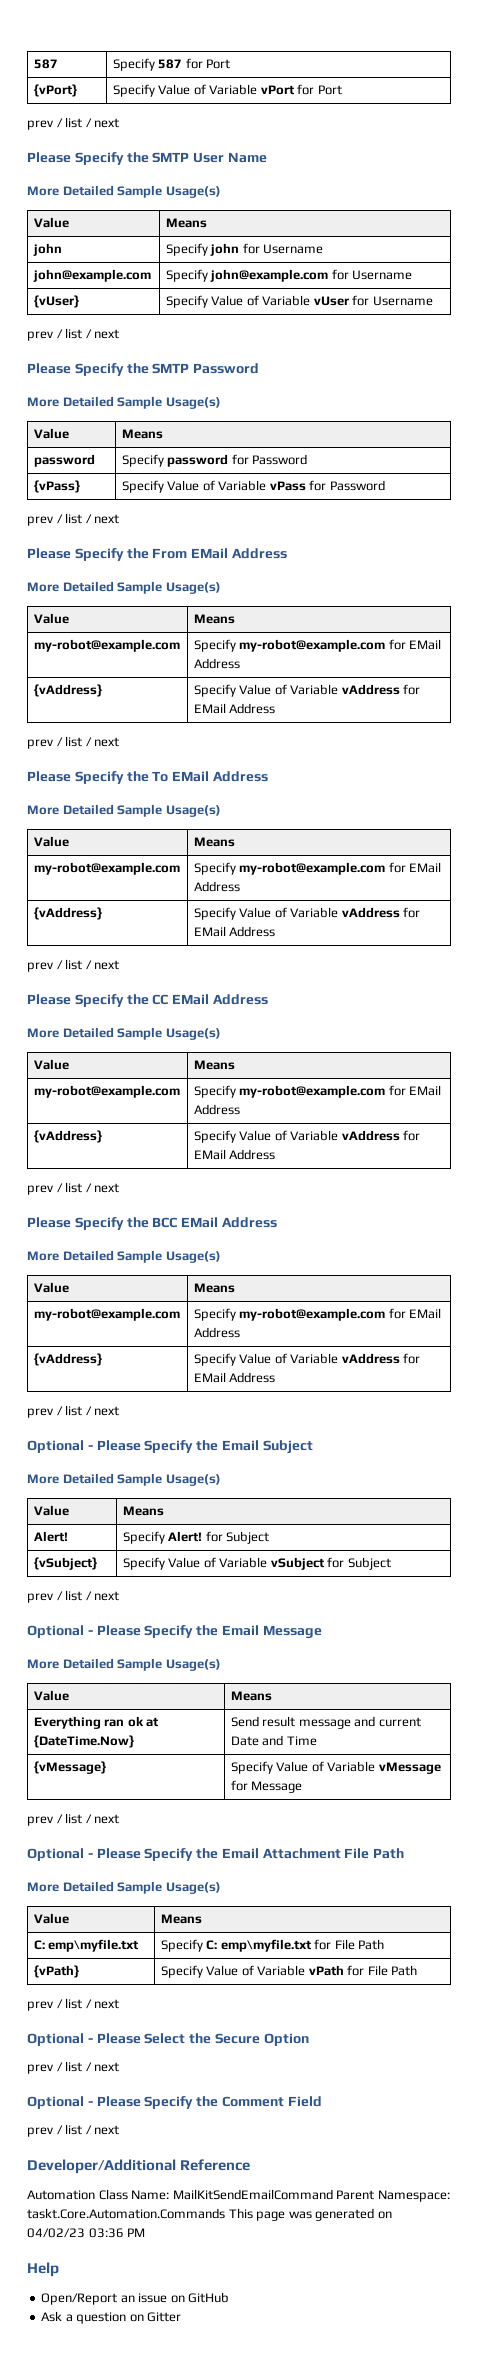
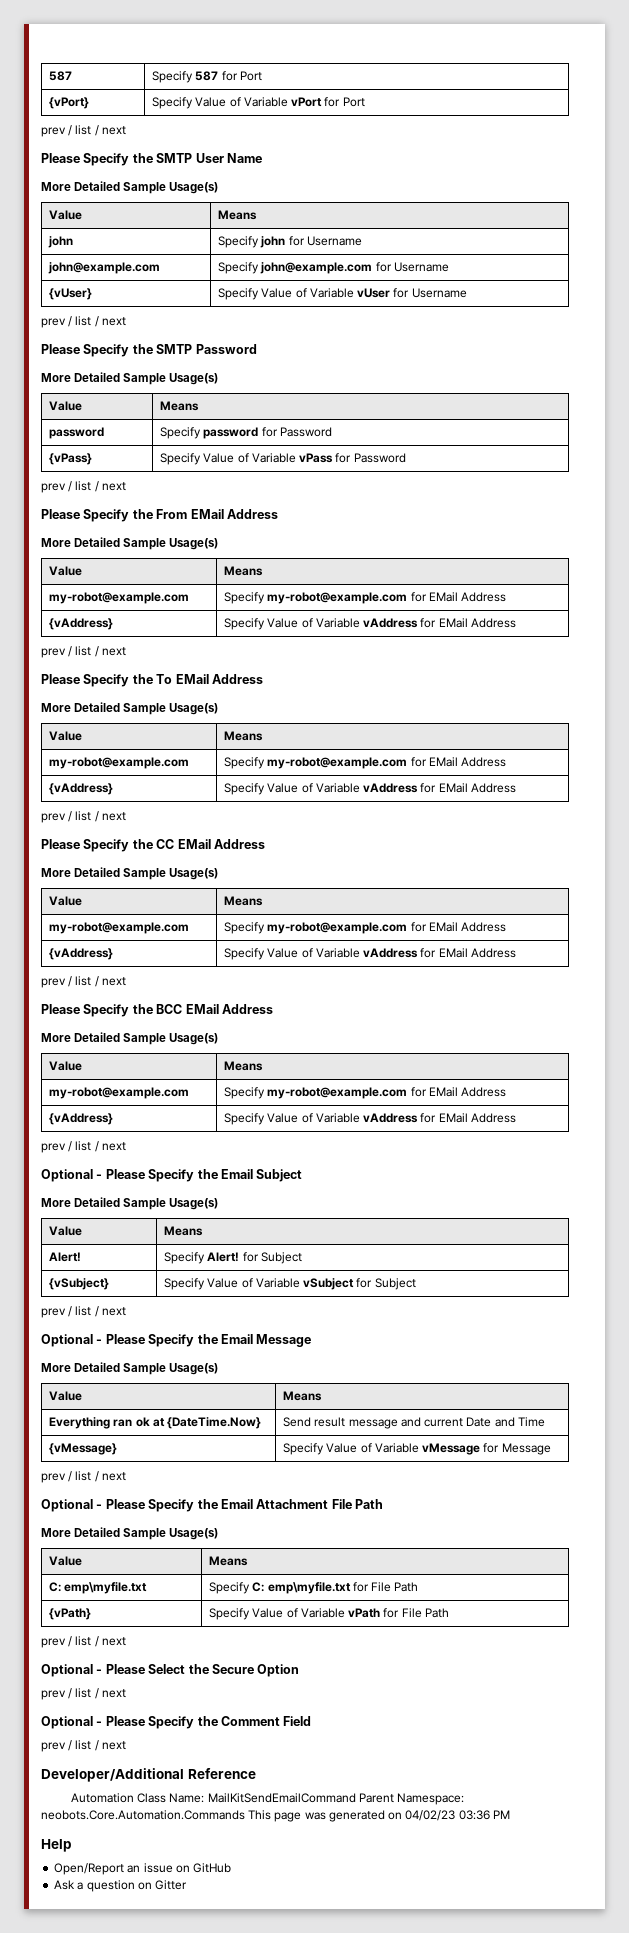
[27,2208,225,2219] taskt.Core.Automation.Commands -> [41,1810,245,1820] neobots.Core.Automation.Commands

